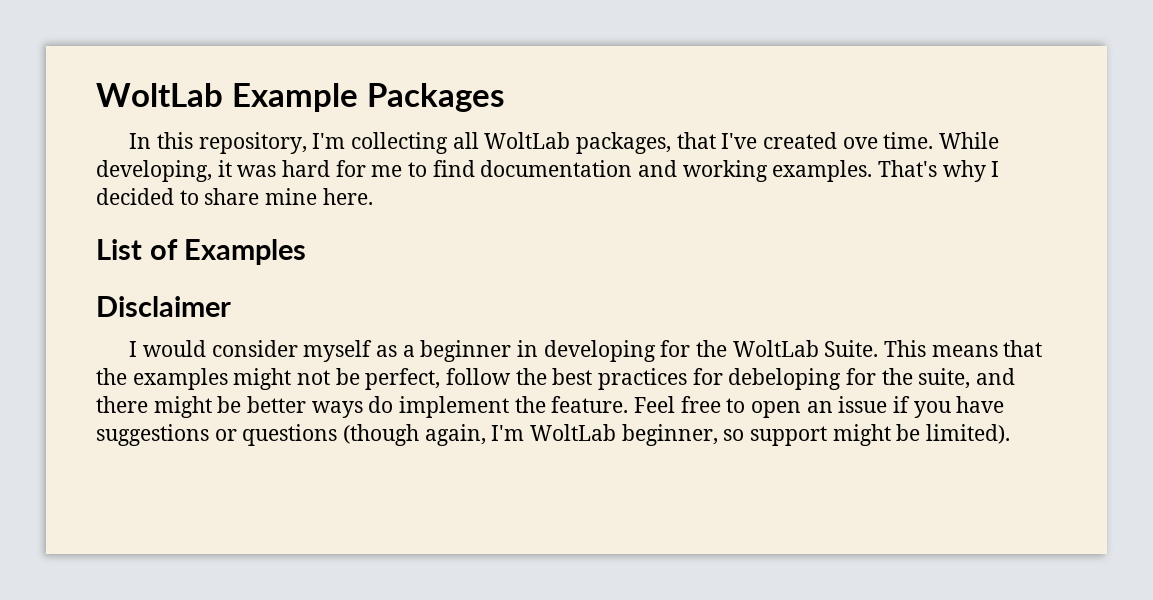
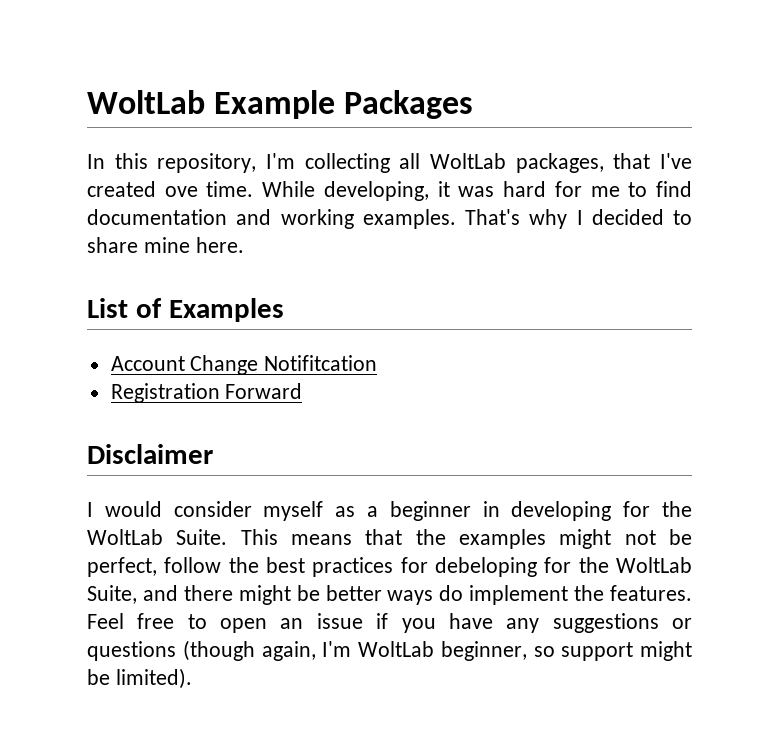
(307, 252) none -> [110,355,378,375] [110,383,303,403] // Account Change Notifitcation // Registration Forward
[918,368,971,389] suite, -> [616,557,692,573] [87,585,137,604] WoltLab Suite,
[551,396,629,413] feature. -> [609,585,692,601] features.
(1005, 404) none -> [506,618,540,633] any

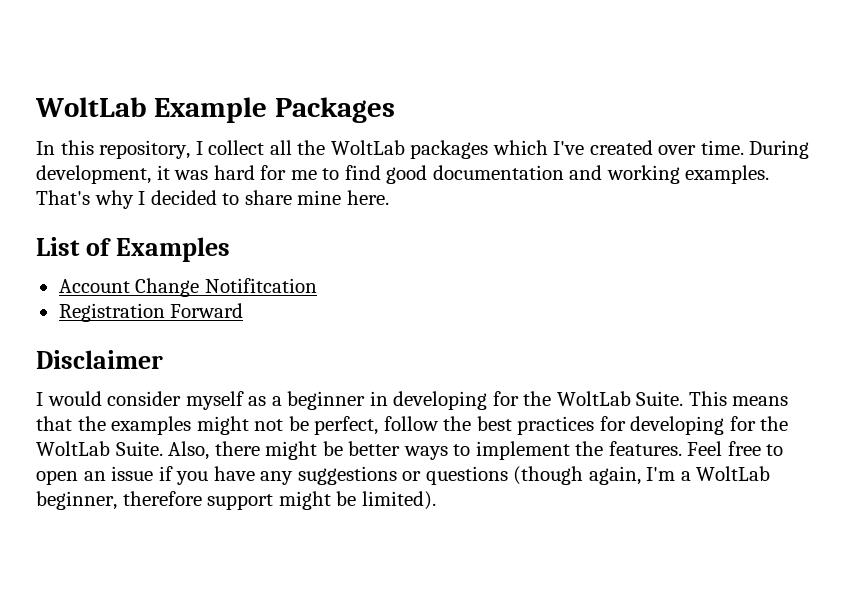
[266,153,692,173] [87,181,429,201] I'm collecting all WoltLab packages, that I've created ove time. While developing, -> [195,140,810,159] [36,165,151,184] I collect all the WoltLab packages which I've created over time. During development,
(693, 189) none -> [386,165,428,184] good
[435,557,692,577] [87,585,178,604] debeloping for the WoltLab Suite, and -> [630,416,789,435] [36,441,210,460] developing for the WoltLab Suite. Also,
[439,585,464,601] do -> [453,444,471,456] to
(352, 649) none -> [680,471,691,481] a
[533,646,555,657] so -> [122,491,202,506] therefore

